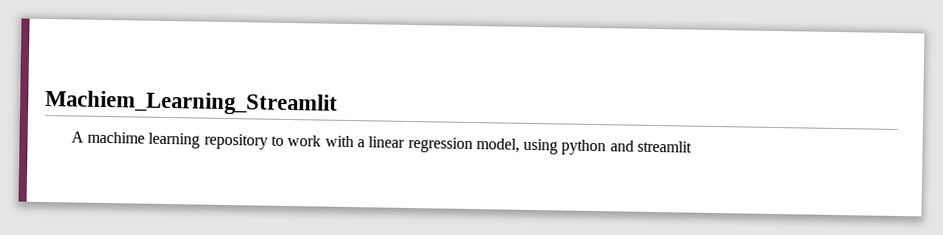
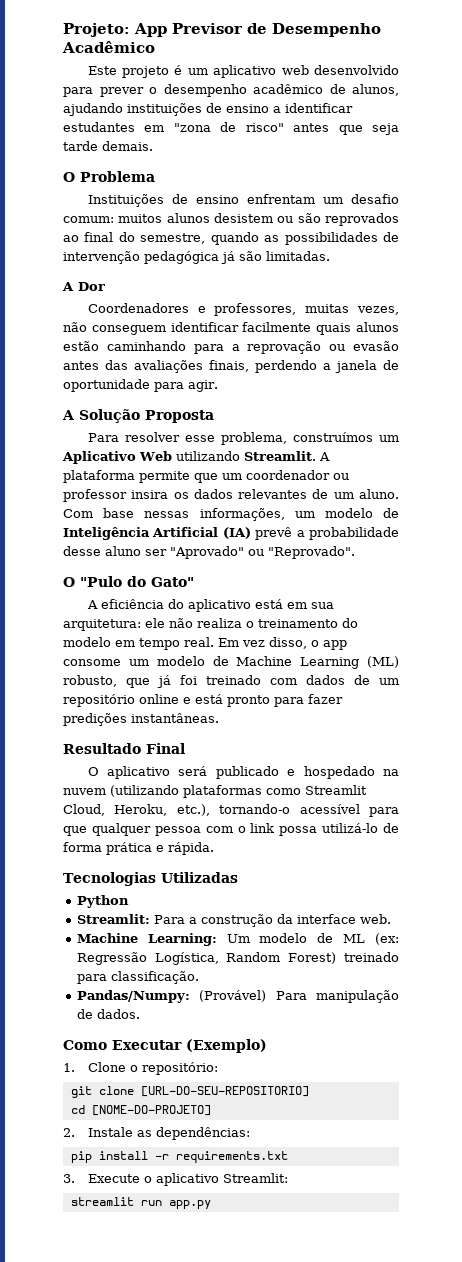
[45,90,338,116] [70,131,693,156] Machiem_Learning_Streamlit // A machime learning repository to work with a linear regression model, using python and streamlit -> [63,23,381,37] [62,41,155,53] [87,65,399,78] [63,84,399,97] [63,103,353,116] [63,122,399,135] [63,141,153,151] [63,171,155,182] [87,194,399,207] [63,213,400,226] [63,232,399,245] [63,251,330,264] [62,282,105,291] [87,303,399,316] [63,322,400,335] [63,341,399,354] [63,360,399,373] [63,379,218,392] [62,409,214,423] [87,432,399,445] [62,451,330,464] [63,470,349,483] [63,489,399,502] [63,508,399,521] [63,527,399,540] [63,546,355,559] [63,576,194,587] [86,599,334,612] [63,618,358,631] [63,637,347,650] [63,656,399,669] [63,675,399,688] [63,694,343,707] [63,713,219,726] [63,743,185,754] [87,766,399,779] [63,785,367,798] [63,804,399,817] [63,823,399,836] [63,842,214,855] [63,872,238,886] [76,895,129,908] [76,914,391,927] [76,933,399,946] [76,952,399,965] [76,971,199,984] [76,990,399,1003] [76,1009,140,1019] [63,1039,267,1053] [63,1062,218,1075] [70,1086,309,1098] [70,1105,211,1116] [63,1127,250,1140] [70,1151,288,1163] [63,1173,288,1186] [70,1197,211,1209] Projeto: App Previsor de Desempenho Acadêmico // Este projeto é um aplicativo web desenvolvido para prever o desempenho acadêmico de alunos, ajudando instituições de ensino a identificar estudantes em "zona de risco" antes que seja tarde demais. // O Problema // Instituições de ensino enfrentam um desafio comum: muitos alunos desistem ou são reprovados ao final do semestre, quando as possibilidades de intervenção pedagógica já são limitadas. // A Dor // Coordenadores e professores, muitas vezes, não conseguem identificar facilmente quais alunos estão caminhando para a reprovação ou evasão antes das avaliações finais, perdendo a janela de oportunidade para agir. // A Solução Proposta // Para resolver esse problema, construímos um Aplicativo Web utilizando Streamlit. A plataforma permite que um coordenador ou professor insira os dados relevantes de um aluno. Com base nessas informações, um modelo de Inteligência Artificial (IA) prevê a probabilidade desse aluno ser "Aprovado" ou "Reprovado". // O "Pulo do Gato" // A eficiência do aplicativo está em sua arquitetura: ele não realiza o treinamento do modelo em tempo real. Em vez disso, o app consome um modelo de Machine Learning (ML) robusto, que já foi treinado com dados de um repositório online e está pronto para fazer predições instantâneas. // Resultado Final // O aplicativo será publicado e hospedado na nuvem (utilizando plataformas como Streamlit Cloud, Heroku, etc.), tornando-o acessível para que qualquer pessoa com o link possa utilizá-lo de forma prática e rápida. // Tecnologias Utilizadas // Python // Streamlit: Para a construção da interface web. // Machine Learning: Um modelo de ML (ex: Regressão Logística, Random Forest) treinado para classificação. // Pandas/Numpy: (Provável) Para manipulação de dados. // Como Executar (Exemplo) // 1. Clone o repositório: // git clone [URL-DO-SEU-REPOSITORIO] // cd [NOME-DO-PROJETO] // 2. Instale as dependências: // pip install -r requirements.txt // 3. Execute o aplicativo Streamlit: // streamlit run app.py

